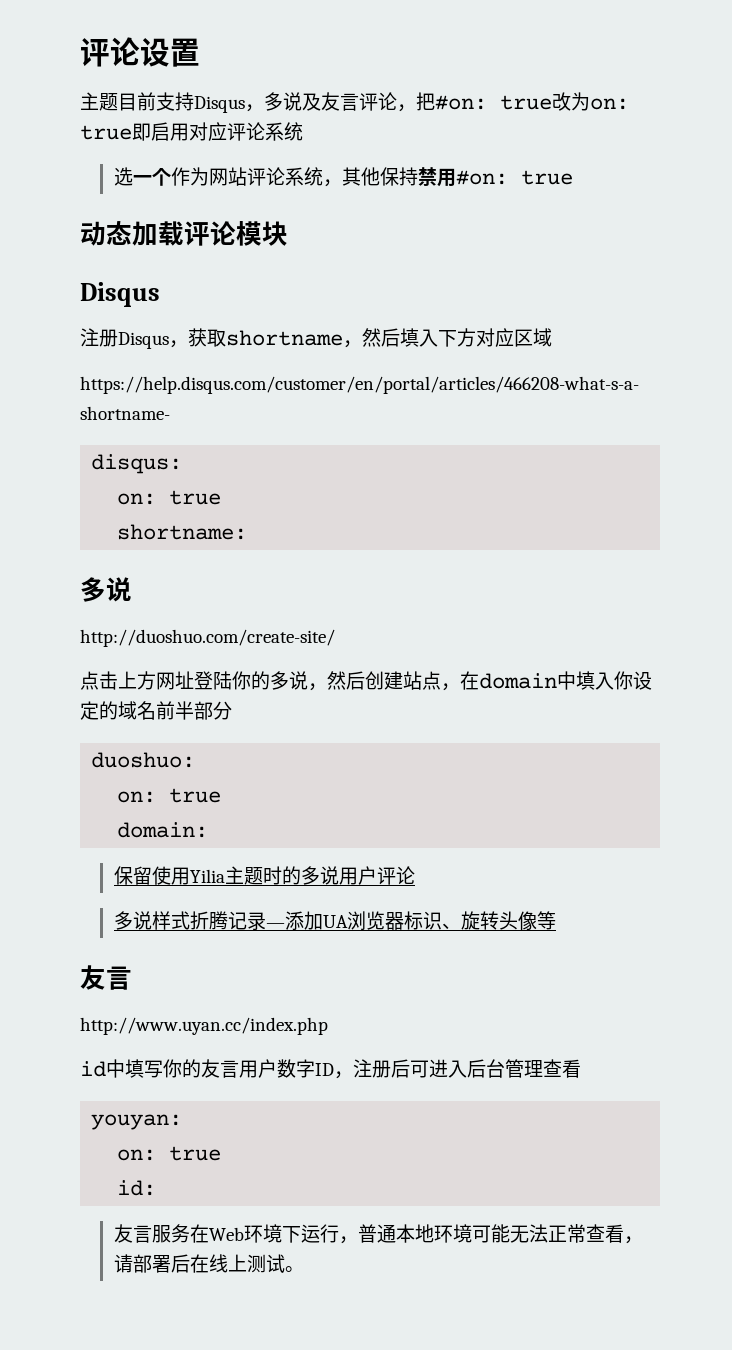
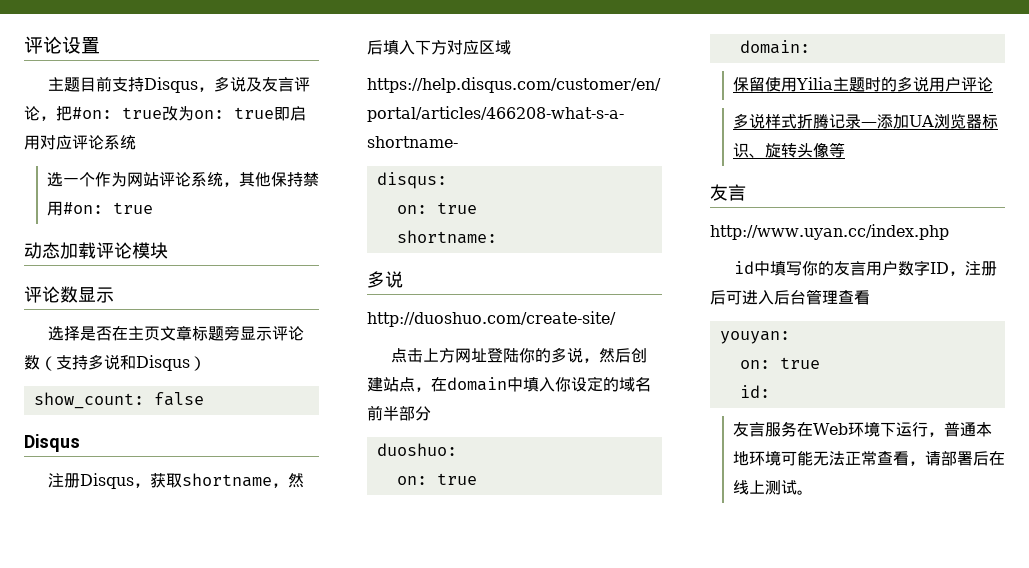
(288, 233) none -> [24,286,114,303] [48,325,305,341] [24,354,206,371] [33,392,204,409] // 评论数显示 // 选择是否在主页文章标题旁显示评论数（支持多说和Disqus） // show_count: false

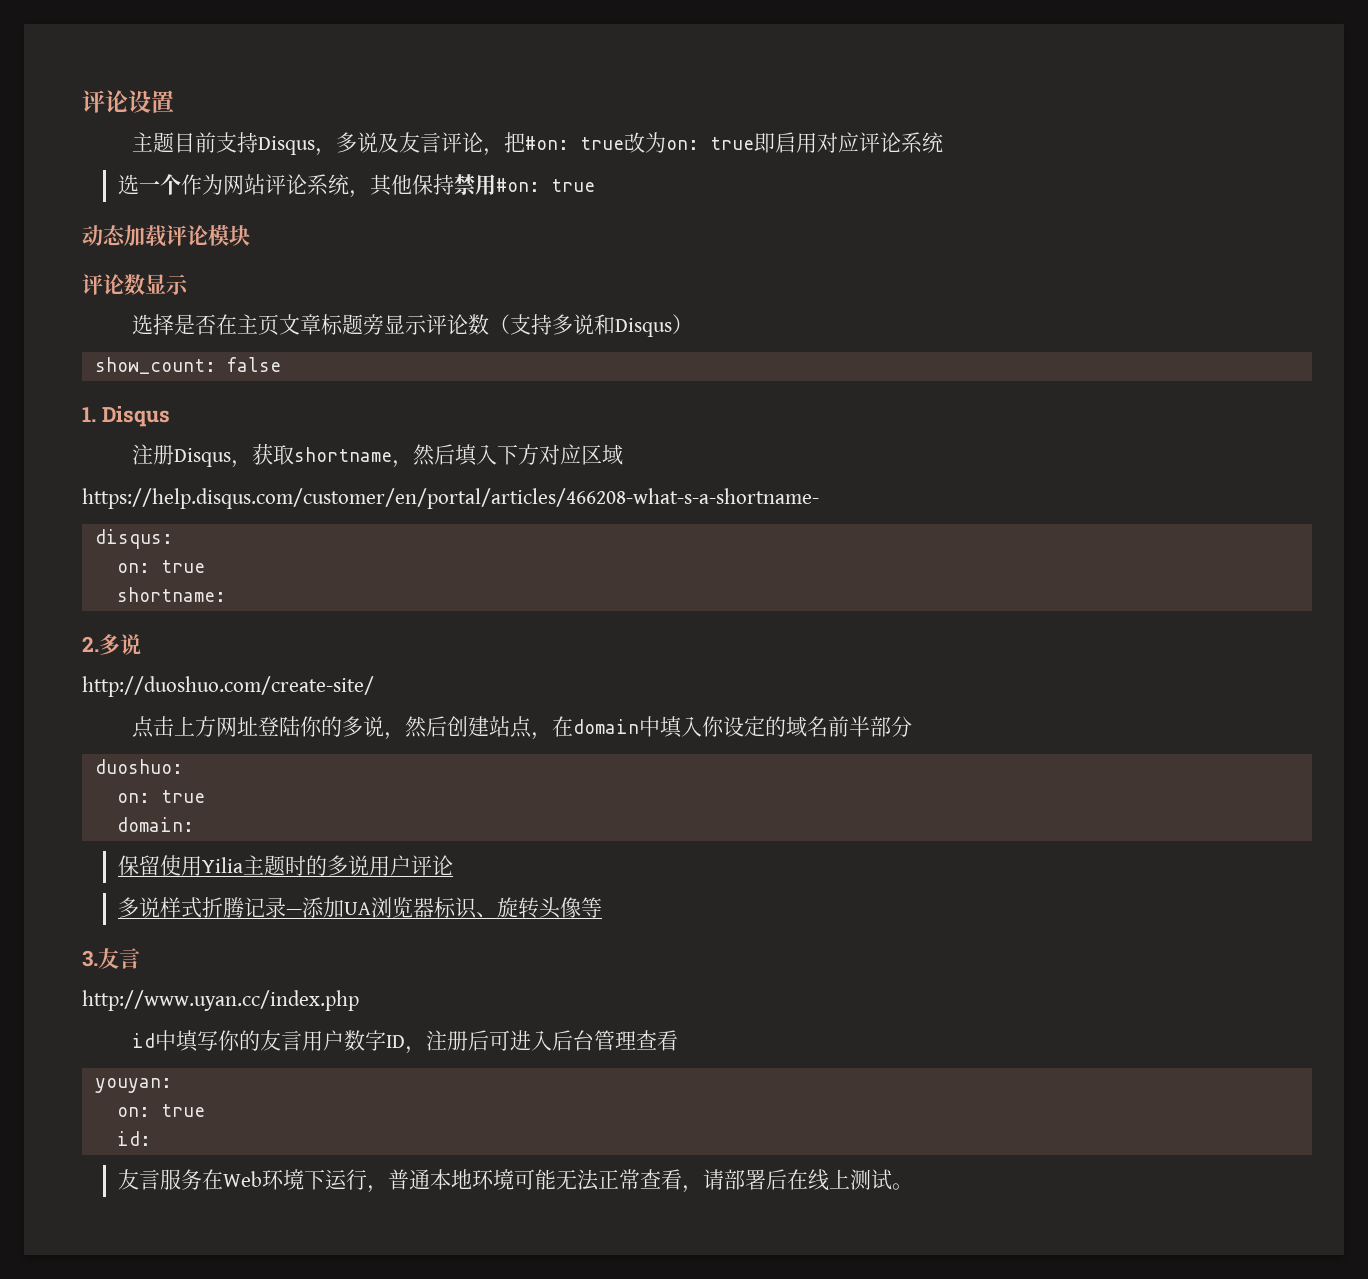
(204, 399) none -> [82,407,96,422] 1.
(497, 237) none -> [82,636,99,652] 2.
(845, 150) none -> [82,950,98,967] 3.

